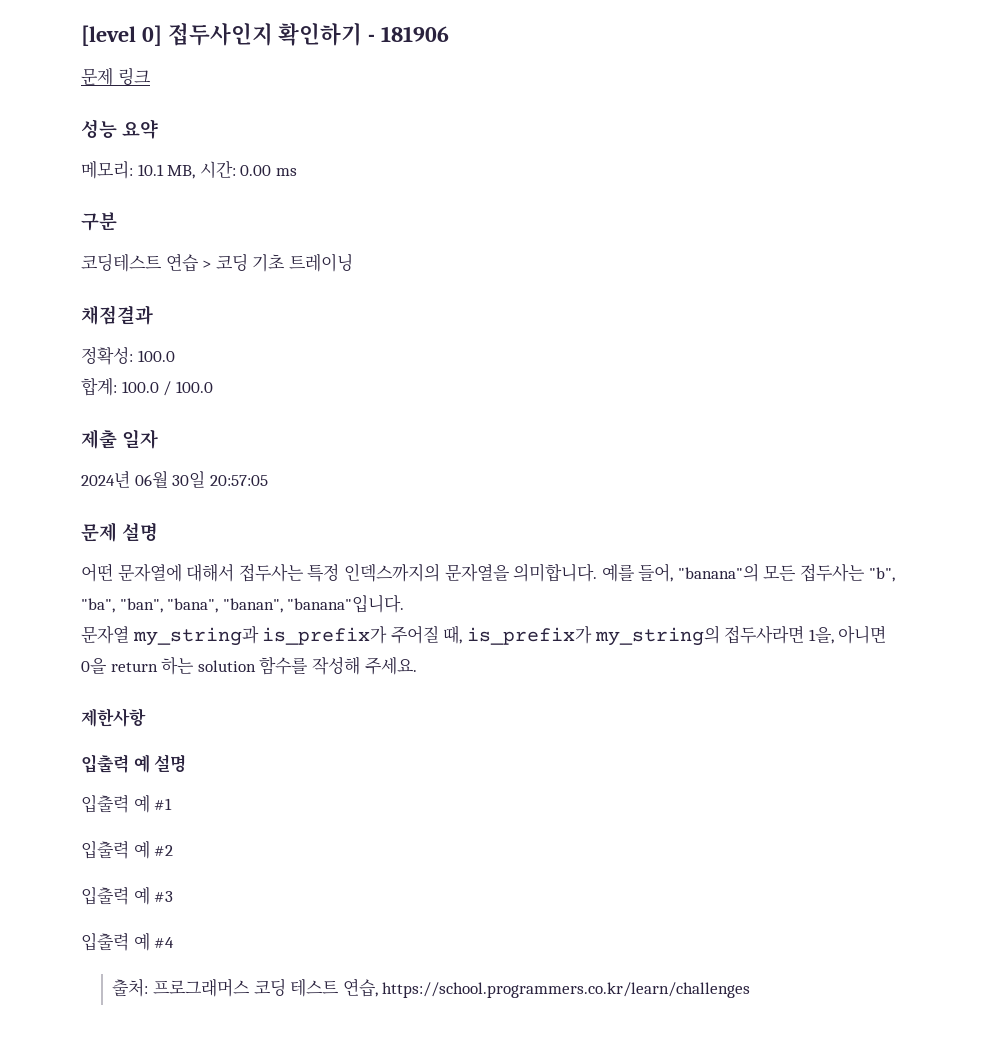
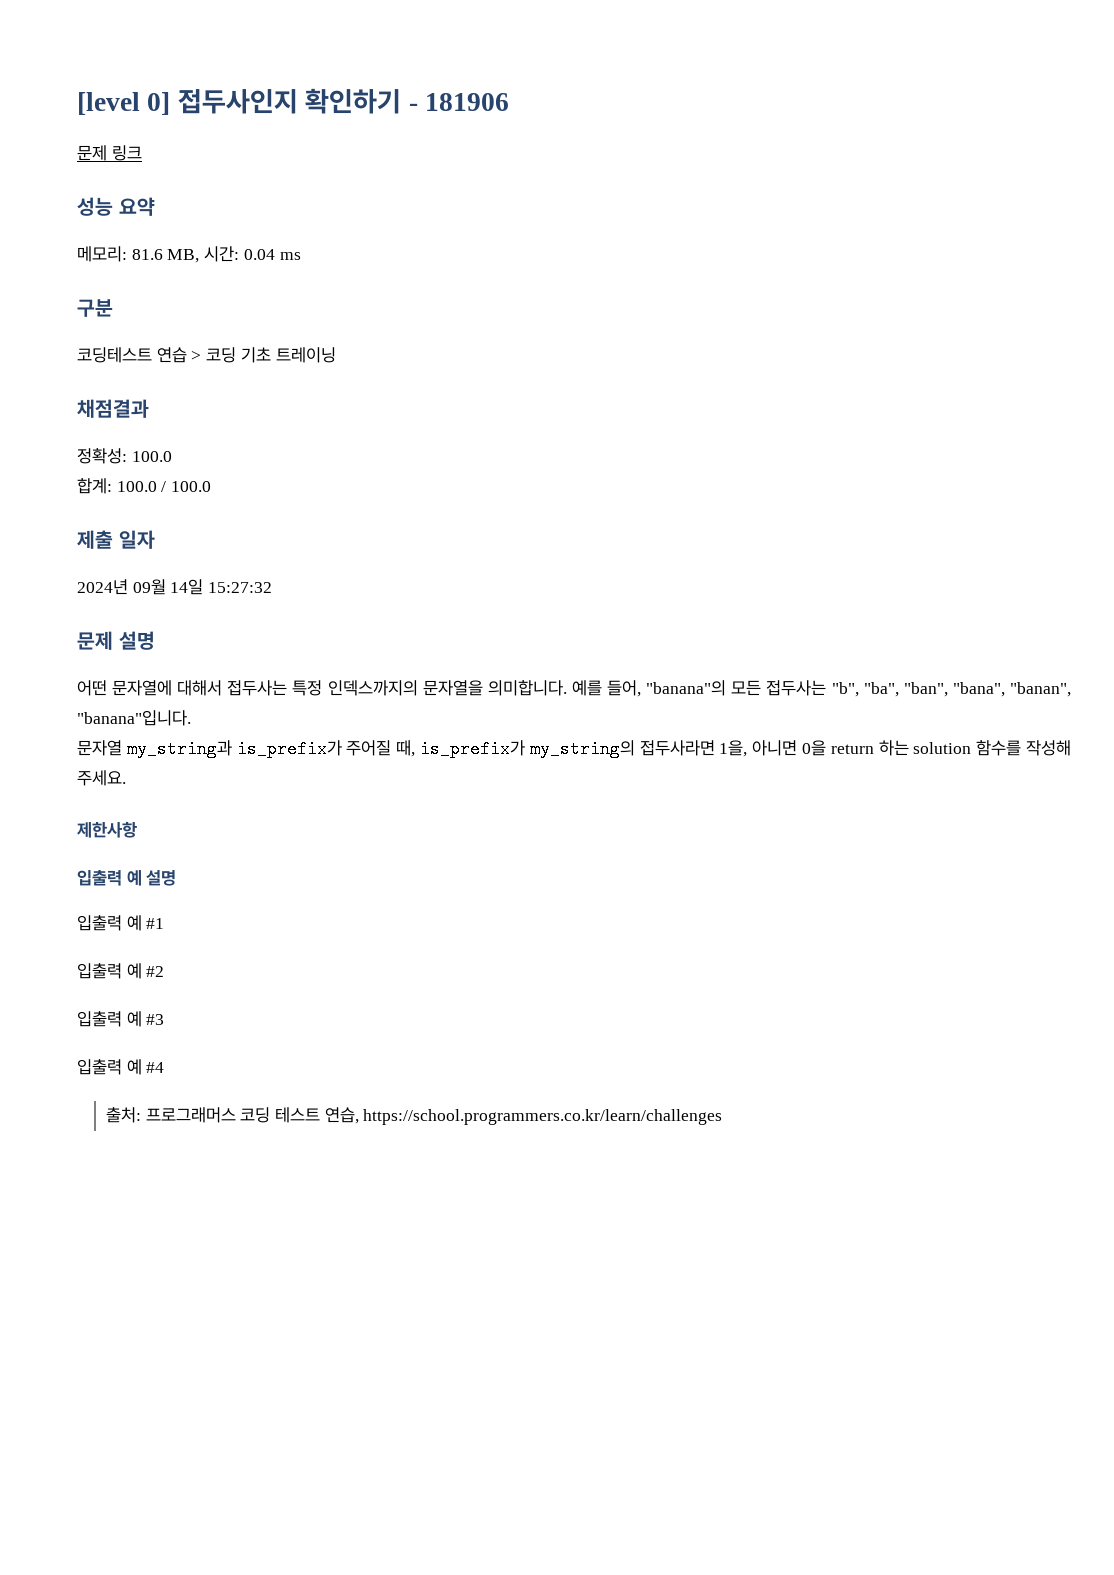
[137,164,164,176] 10.1 -> [131,249,163,260] 81.6
[240,165,272,176] 0.00 -> [243,249,275,260] 0.04
[134,471,268,488] 06월 30일 20:57:05 -> [132,579,273,595] 09월 14일 15:27:32

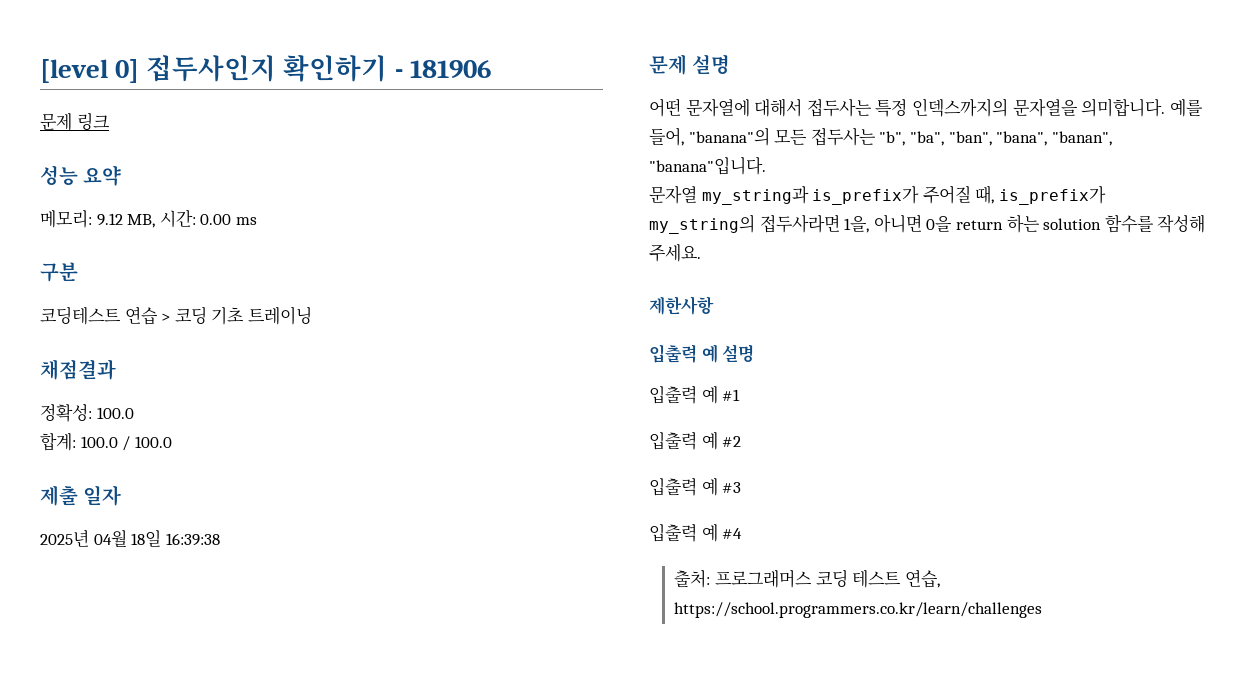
[131,249,163,260] 81.6 -> [96,213,123,226] 9.12
[243,249,275,260] 0.04 -> [200,214,232,225] 0.00
[77,579,273,595] 2024년 09월 14일 15:27:32 -> [40,530,220,547] 2025년 04월 18일 16:39:38

